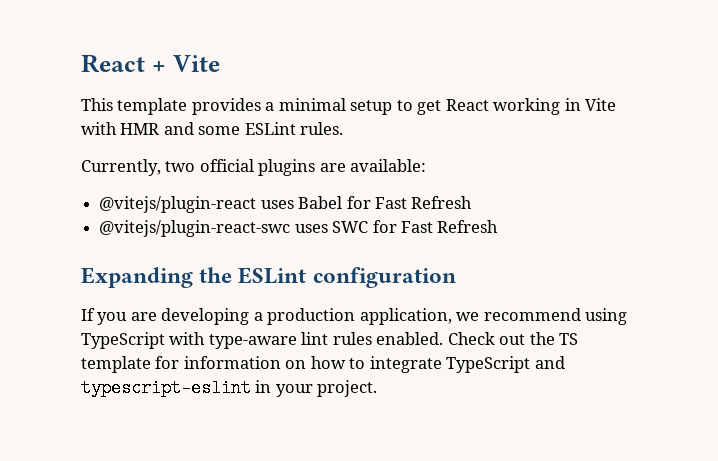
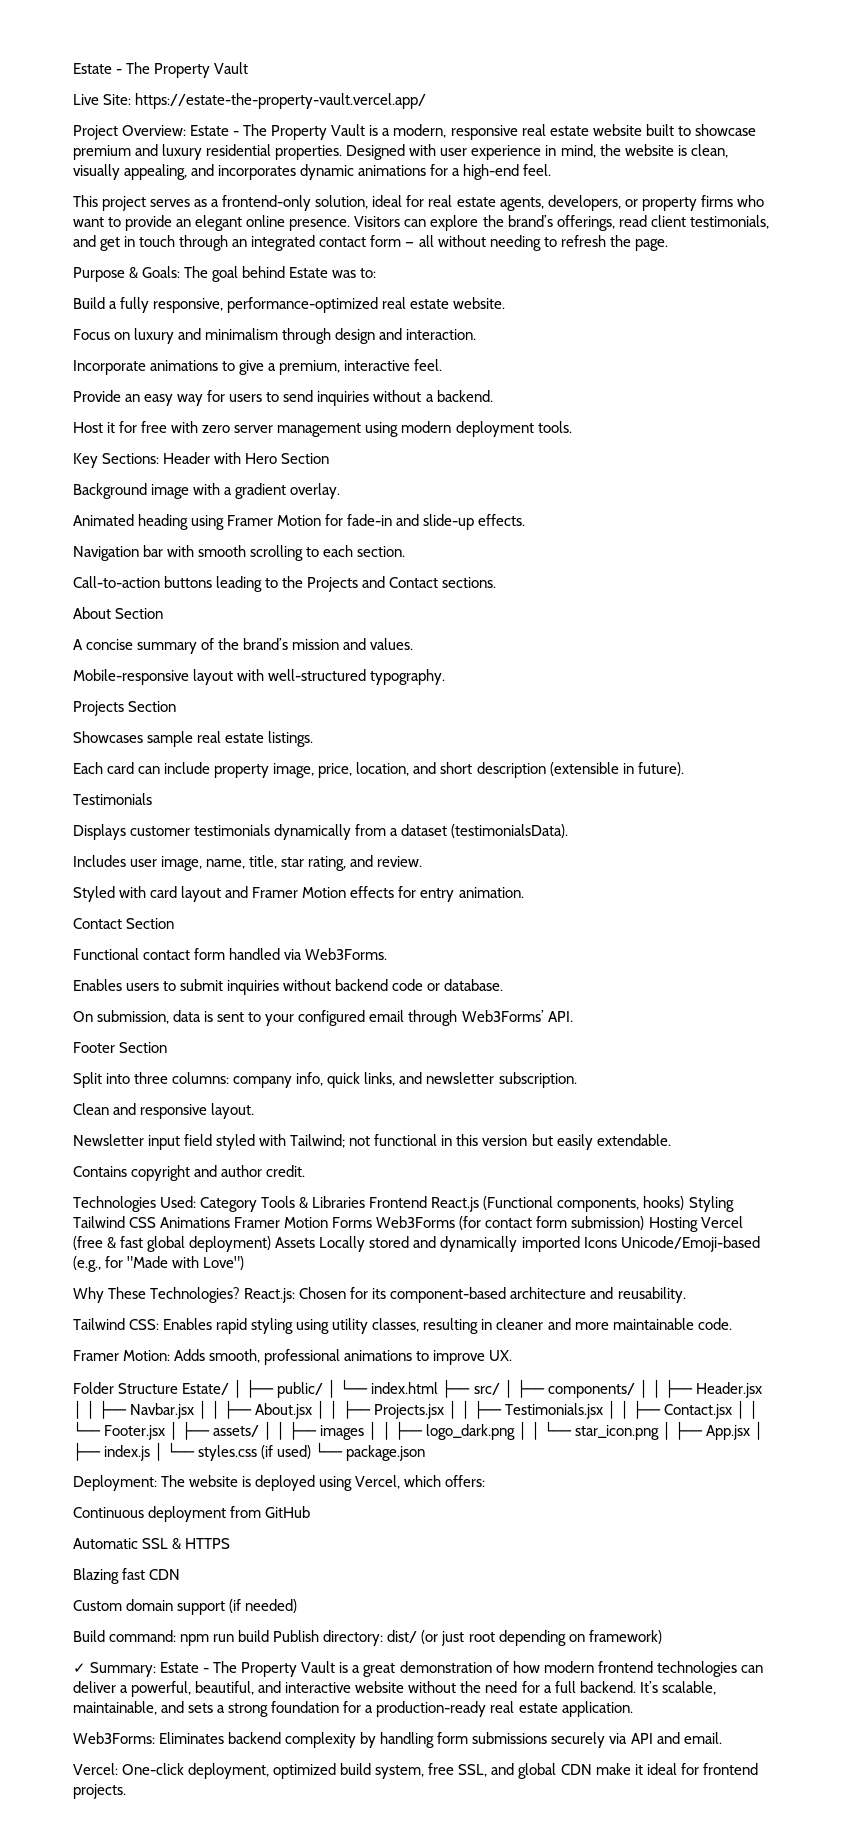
[81,54,220,73] [81,98,617,115] [81,122,344,135] [81,159,427,176] [99,196,473,213] [99,220,499,237] [81,267,456,288] [81,308,628,325] [81,332,579,349] [81,356,565,373] [81,379,378,397] React + Vite // This template provides a minimal setup to get React working in Vite with HMR and some ESLint rules. // Currently, two official plugins are available: // @vitejs/plugin-react uses Babel for Fast Refresh // @vitejs/plugin-react-swc uses SWC for Fast Refresh // Expanding the ESLint configuration // If you are developing a production application, we recommend using TypeScript with type-aware lint rules enabled. Check out the TS template for information on how to integrate TypeScript and typescript-eslint in your project. -> [73,62,249,78] [73,93,427,109] [73,124,756,140] [73,144,728,160] [73,164,552,180] [73,195,764,211] [73,215,769,231] [73,235,668,251] [73,266,377,282] [73,297,506,313] [73,328,477,344] [73,359,443,375] [73,390,493,406] [73,421,572,437] [73,452,330,468] [73,483,341,499] [73,514,526,530] [73,545,406,561] [73,576,497,592] [73,607,164,619] [73,638,414,654] [73,669,446,685] [73,701,177,716] [73,731,314,747] [73,762,684,778] [73,793,152,805] [73,824,569,840] [73,855,423,871] [73,886,524,902] [73,918,175,929] [73,948,388,960] [73,979,504,995] [73,1010,573,1026] [73,1042,168,1053] [73,1072,577,1088] [73,1103,255,1119] [73,1134,671,1150] [73,1165,306,1181] [73,1196,734,1212] [73,1216,743,1232] [73,1236,760,1252] [73,1256,245,1272] [73,1287,686,1303] [73,1318,732,1334] [73,1349,513,1365] [73,1379,762,1398] [73,1400,759,1419] [73,1421,763,1440] [73,1442,426,1461] [73,1475,486,1491] [73,1506,311,1522] [73,1538,231,1550] [73,1568,181,1584] [73,1599,298,1615] [73,1630,662,1646] [73,1661,763,1677] [73,1681,716,1697] [73,1701,633,1717] [73,1732,722,1748] [73,1763,758,1779] [73,1784,126,1799] Estate - The Property Vault // Live Site: https://estate-the-property-vault.vercel.app/ // Project Overview: Estate - The Property Vault is a modern, responsive real estate website built to showcase premium and luxury residential properties. Designed with user experience in mind, the website is clean, visually appealing, and incorporates dynamic animations for a high-end feel. // This project serves as a frontend-only solution, ideal for real estate agents, developers, or property firms who want to provide an elegant online presence. Visitors can explore the brand’s offerings, read client testimonials, and get in touch through an integrated contact form — all without needing to refresh the page. // Purpose & Goals: The goal behind Estate was to: // Build a fully responsive, performance-optimized real estate website. // Focus on luxury and minimalism through design and interaction. // Incorporate animations to give a premium, interactive feel. // Provide an easy way for users to send inquiries without a backend. // Host it for free with zero server management using modern deployment tools. // Key Sections: Header with Hero Section // Background image with a gradient overlay. // Animated heading using Framer Motion for fade-in and slide-up effects. // Navigation bar with smooth scrolling to each section. // Call-to-action buttons leading to the Projects and Contact sections. // About Section // A concise summary of the brand’s mission and values. // Mobile-responsive layout with well-structured typography. // Projects Section // Showcases sample real estate listings. // Each card can include property image, price, location, and short description (extensible in future). // Testimonials // Displays customer testimonials dynamically from a dataset (testimonialsData). // Includes user image, name, title, star rating, and review. // Styled with card layout and Framer Motion effects for entry animation. // Contact Section // Functional contact form handled via Web3Forms. // Enables users to submit inquiries without backend code or database. // On submission, data is sent to your configured email through Web3Forms’ API. // Footer Section // Split into three columns: company info, quick links, and newsletter subscription. // Clean and responsive layout. // Newsletter input field styled with Tailwind; not functional in this version but easily extendable. // Contains copyright and author credit. // Technologies Used: Category Tools & Libraries Frontend React.js (Functional components, hooks) Styling Tailwind CSS Animations Framer Motion Forms Web3Forms (for contact form submission) Hosting Vercel (free & fast global deployment) Assets Locally stored and dynamically imported Icons Unicode/Emoji-based (e.g., for "Made with Love") // Why These Technologies? React.js: Chosen for its component-based architecture and reusability. // Tailwind CSS: Enables rapid styling using utility classes, resulting in cleaner and more maintainable code. // Framer Motion: Adds smooth, professional animations to improve UX. // Folder Structure Estate/ │ ├── public/ │ └── index.html ├── src/ │ ├── components/ │ │ ├── Header.jsx │ │ ├── Navbar.jsx │ │ ├── About.jsx │ │ ├── Projects.jsx │ │ ├── Testimonials.jsx │ │ ├── Contact.jsx │ │ └── Footer.jsx │ ├── assets/ │ │ ├── images │ │ ├── logo_dark.png │ │ └── star_icon.png │ ├── App.jsx │ ├── index.js │ └── styles.css (if used) └── package.json // Deployment: The website is deployed using Vercel, which offers: // Continuous deployment from GitHub // Automatic SSL & HTTPS // Blazing fast CDN // Custom domain support (if needed) // Build command: npm run build Publish directory: dist/ (or just root depending on framework) // ✓ Summary: Estate - The Property Vault is a great demonstration of how modern frontend technologies can deliver a powerful, beautiful, and interactive website without the need for a full backend. It’s scalable, maintainable, and sets a strong foundation for a production-ready real estate application. // Web3Forms: Eliminates backend complexity by handling form submissions securely via API and email. // Vercel: One-click deployment, optimized build system, free SSL, and global CDN make it ideal for frontend projects.

